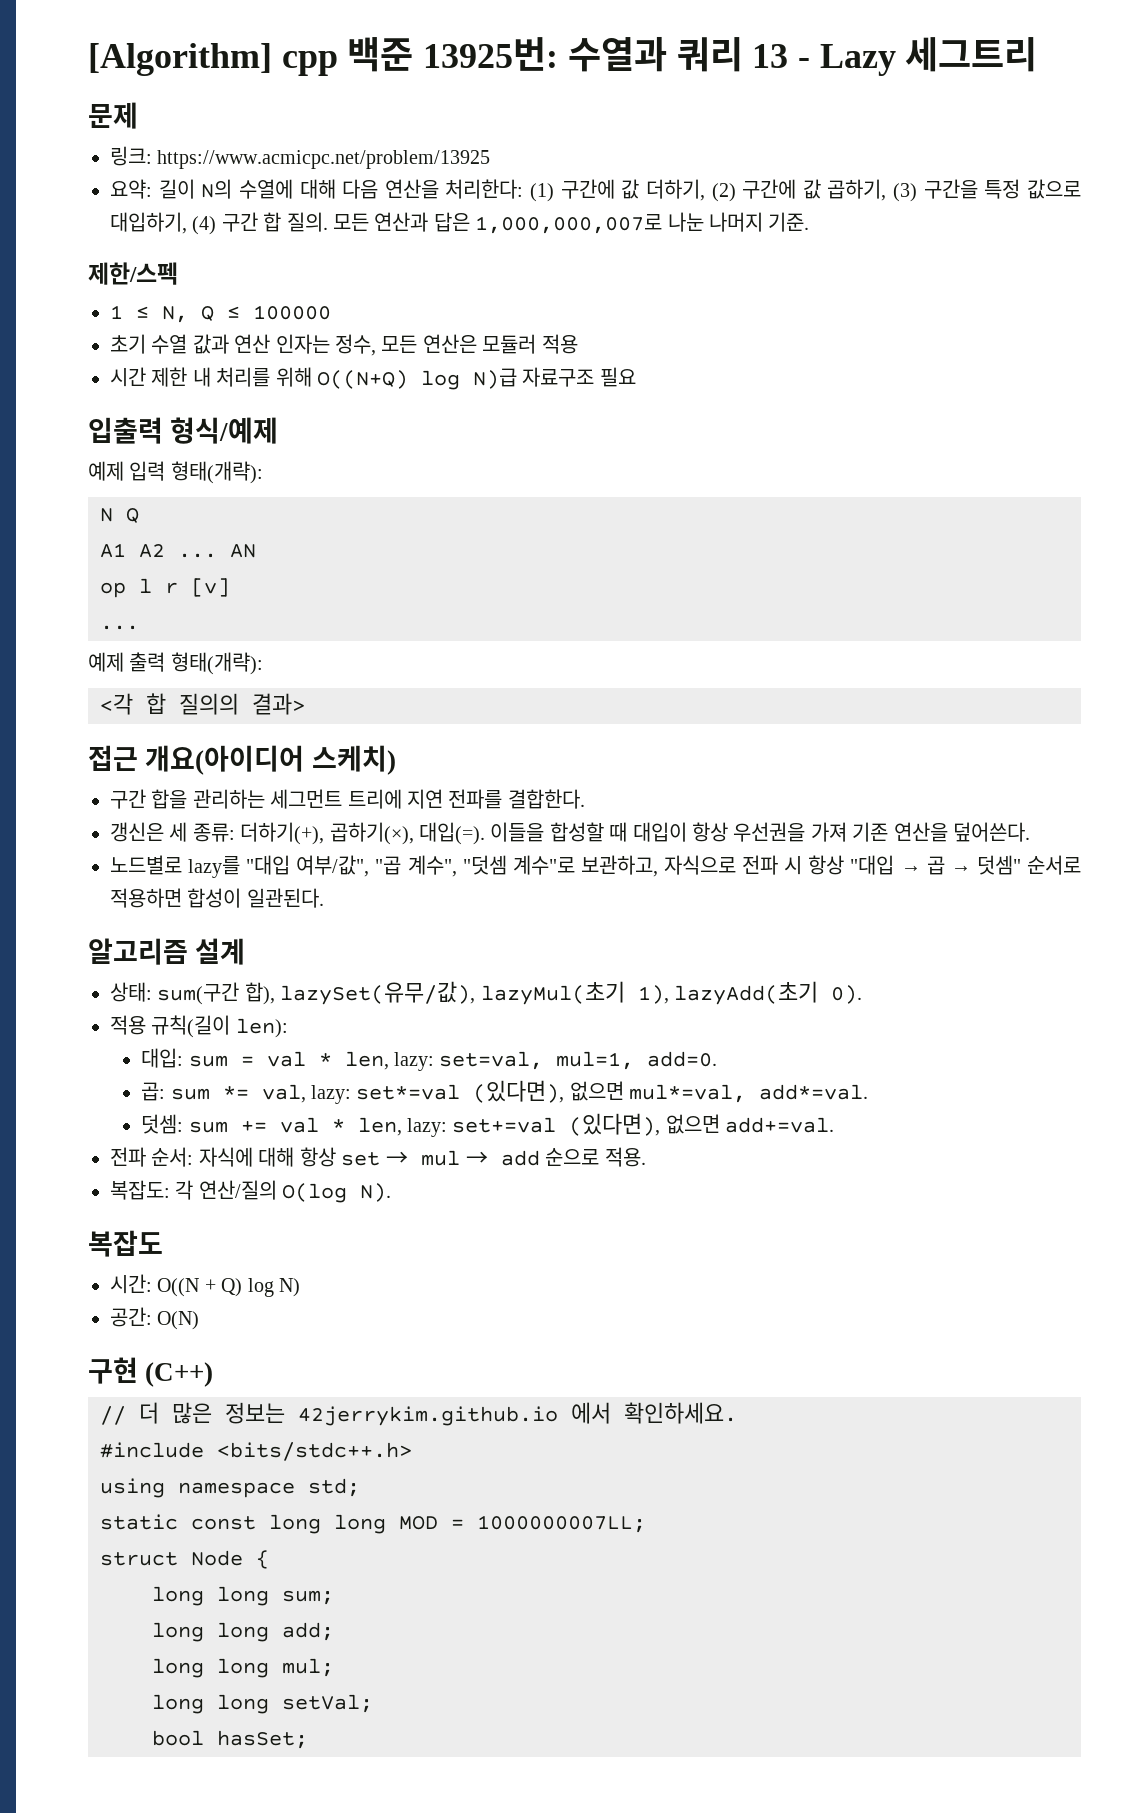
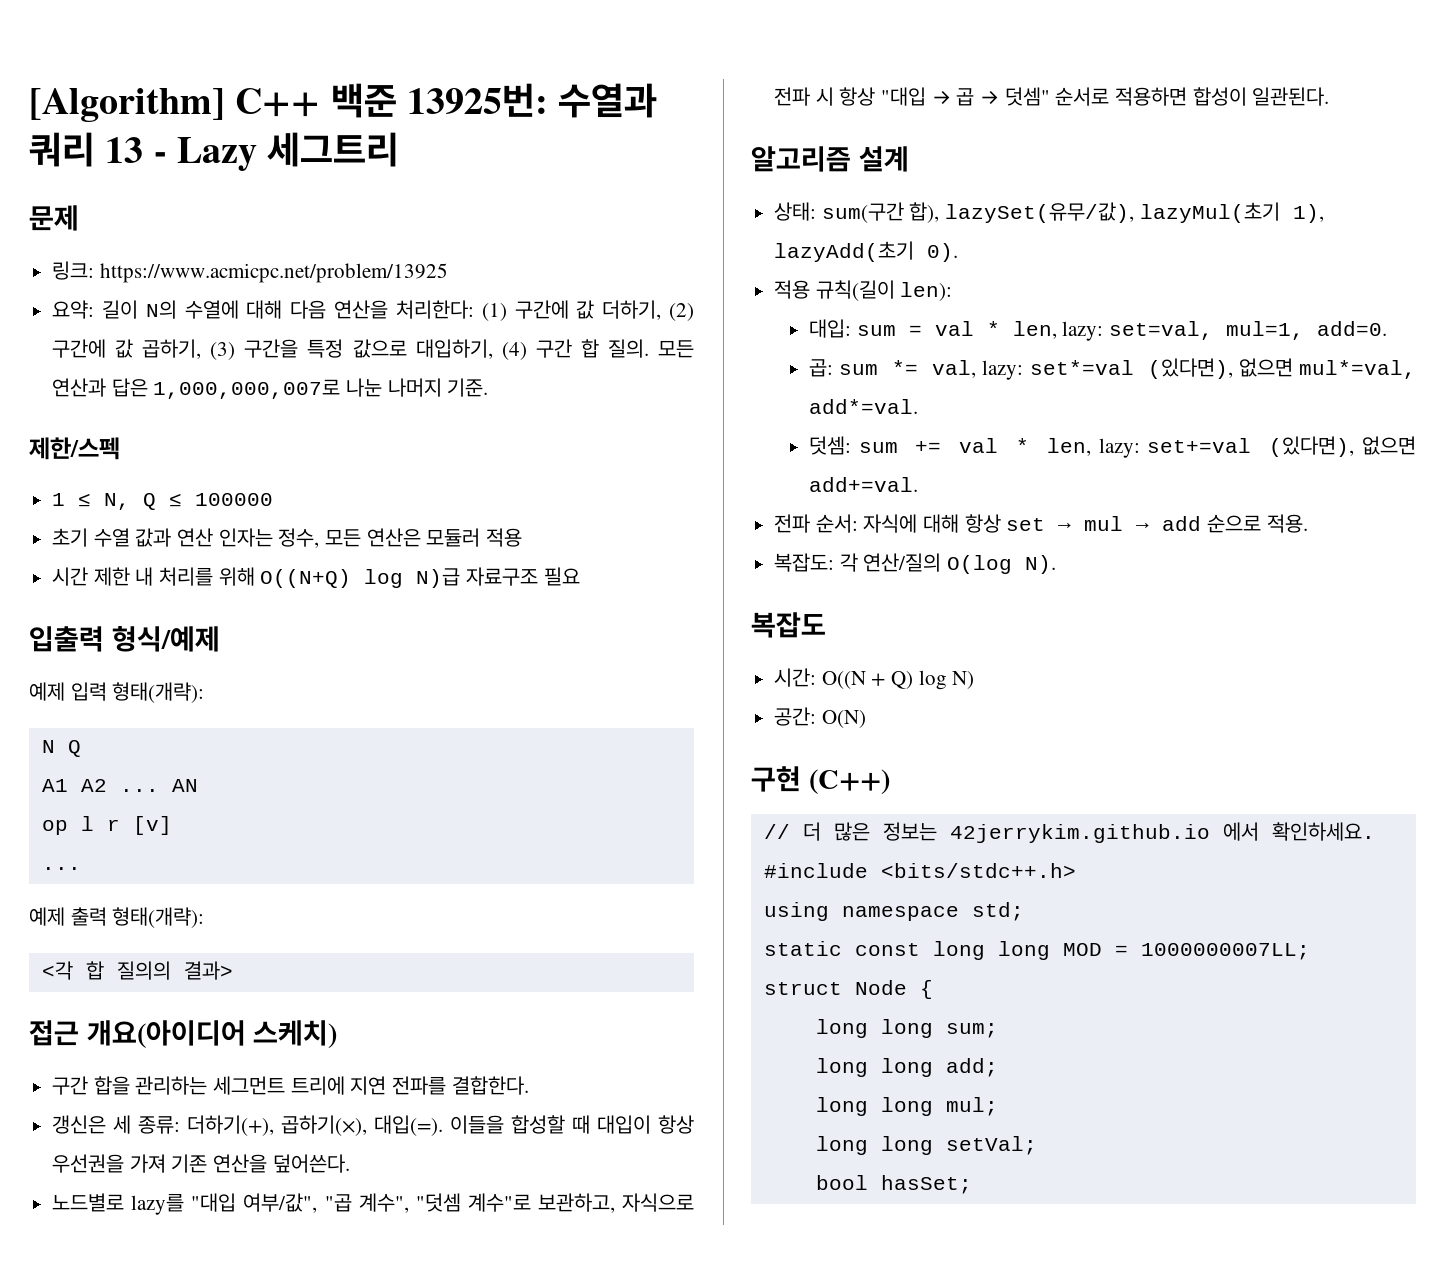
[281,51,338,76] cpp -> [235,88,321,117] C++

